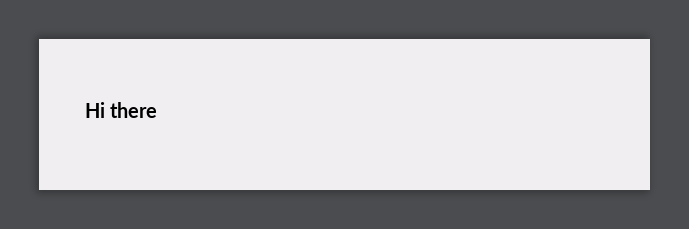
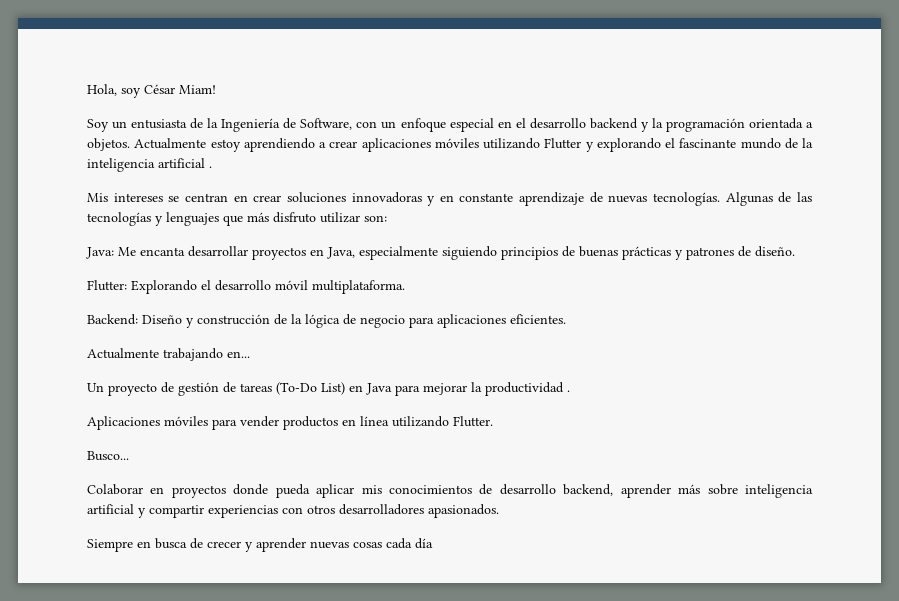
[85,102,158,118] Hi there -> [87,84,216,98] [87,118,813,132] [87,138,813,152] [87,158,212,172] [87,192,812,206] [87,212,387,226] [86,246,795,260] [87,280,405,294] [87,314,566,328] [87,348,250,361] [87,382,570,396] [87,416,493,430] [87,451,129,461] [87,484,814,498] [87,504,499,518] [87,538,433,552] Hola, soy César Miam! // Soy un entusiasta de la Ingeniería de Software, con un enfoque especial en el desarrollo backend y la programación orientada a objetos. Actualmente estoy aprendiendo a crear aplicaciones móviles utilizando Flutter y explorando el fascinante mundo de la inteligencia artificial . // Mis intereses se centran en crear soluciones innovadoras y en constante aprendizaje de nuevas tecnologías. Algunas de las tecnologías y lenguajes que más disfruto utilizar son: // Java: Me encanta desarrollar proyectos en Java, especialmente siguiendo principios de buenas prácticas y patrones de diseño. // Flutter: Explorando el desarrollo móvil multiplataforma. // Backend: Diseño y construcción de la lógica de negocio para aplicaciones eficientes. // Actualmente trabajando en... // Un proyecto de gestión de tareas (To-Do List) en Java para mejorar la productividad . // Aplicaciones móviles para vender productos en línea utilizando Flutter. // Busco... // Colaborar en proyectos donde pueda aplicar mis conocimientos de desarrollo backend, aprender más sobre inteligencia artificial y compartir experiencias con otros desarrolladores apasionados. // Siempre en busca de crecer y aprender nuevas cosas cada día

